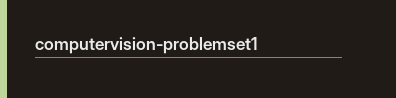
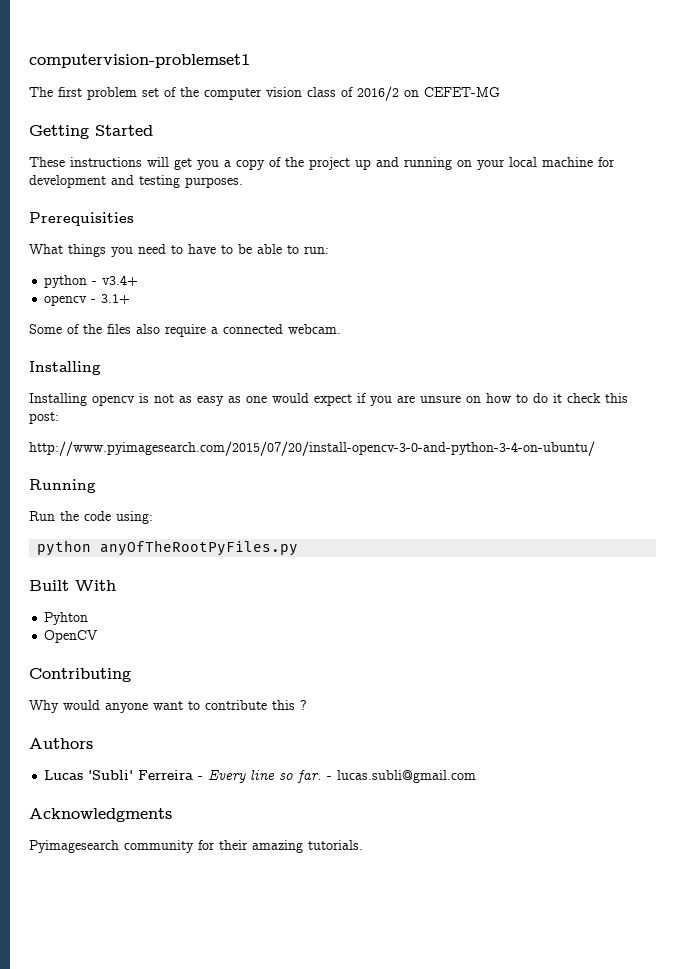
(257, 45) none -> [29,86,500,101] [29,125,153,139] [29,157,615,170] [29,175,243,188] [29,212,134,226] [29,244,329,257] [44,275,139,288] [44,294,131,306] [29,324,341,337] [29,361,101,375] [29,393,628,406] [29,412,59,424] [29,441,595,456] [29,479,96,493] [29,511,153,524] [37,540,299,556] [29,580,116,591] [44,612,89,625] [44,630,99,643] [29,668,131,682] [29,700,307,713] [29,738,93,749] [44,770,477,783] [29,808,172,822] [29,840,363,853] // The first problem set of the computer vision class of 2016/2 on CEFET-MG // Getting Started // These instructions will get you a copy of the project up and running on your local machine for development and testing purposes. // Prerequisities // What things you need to have to be able to run: // python - v3.4+ // opencv - 3.1+ // Some of the files also require a connected webcam. // Installing // Installing opencv is not as easy as one would expect if you are unsure on how to do it check this post: // http://www.pyimagesearch.com/2015/07/20/install-opencv-3-0-and-python-3-4-on-ubuntu/ // Running // Run the code using: // python anyOfTheRootPyFiles.py // Built With // Pyhton // OpenCV // Contributing // Why would anyone want to contribute this ? // Authors // Lucas 'Subli' Ferreira - Every line so far. - lucas.subli@gmail.com // Acknowledgments // Pyimagesearch community for their amazing tutorials.

